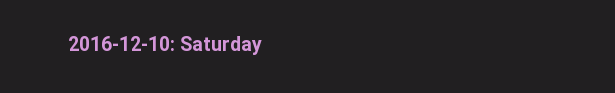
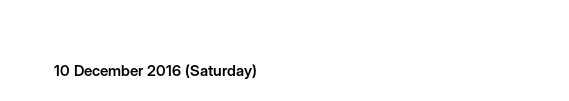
[68,36,263,55] 2016-12-10: Saturday -> [54,64,258,79] 10 December 2016 (Saturday)

